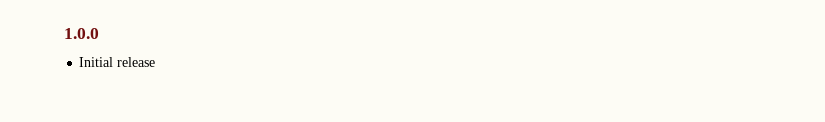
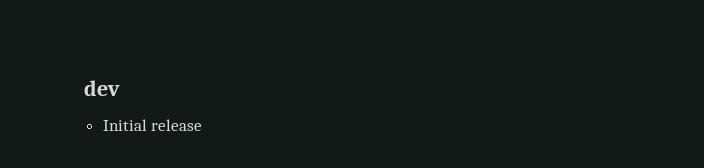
[64,28,99,39] 1.0.0 -> [84,80,120,96] dev

